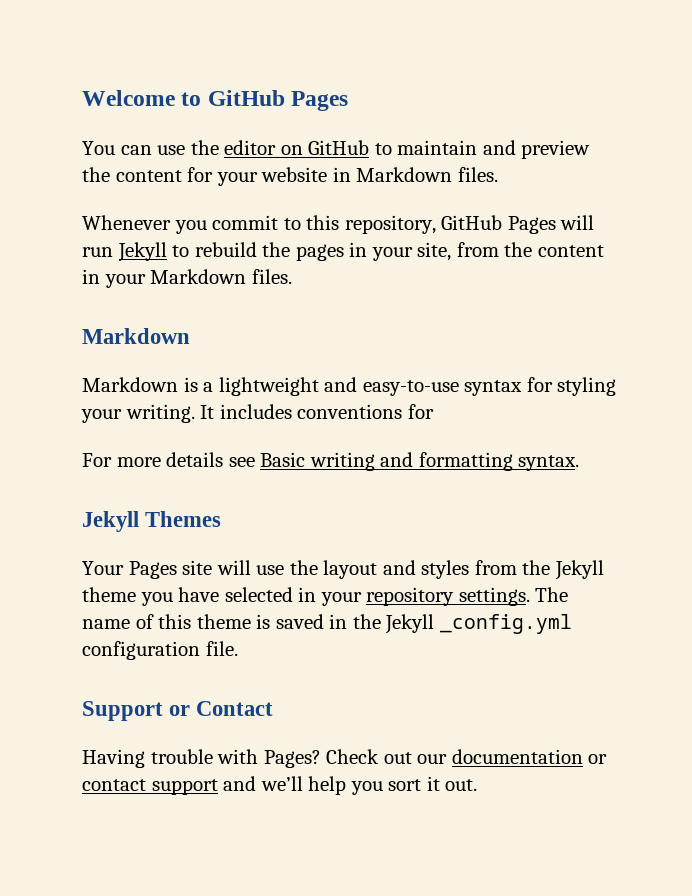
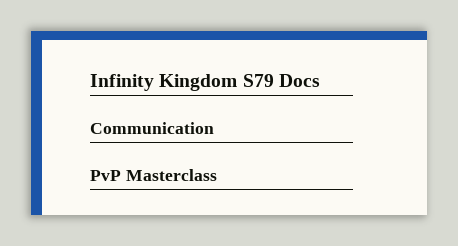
[82,90,349,111] [82,140,591,159] [82,167,498,186] [82,215,595,234] [82,242,604,262] [82,269,292,288] [82,328,190,344] [82,377,617,396] [81,404,434,423] [82,452,580,471] [82,511,222,532] [82,560,604,580] [82,587,569,606] [82,614,572,634] [82,641,238,660] [82,701,274,721] [82,749,608,768] [82,776,478,795] Welcome to GitHub Pages // You can use the editor on GitHub to maintain and preview the content for your website in Markdown files. // Whenever you commit to this repository, GitHub Pages will run Jekyll to rebuild the pages in your site, from the content in your Markdown files. // Markdown // Markdown is a lightweight and easy-to-use syntax for styling your writing. It includes conventions for // For more details see Basic writing and formatting syntax. // Jekyll Themes // Your Pages site will use the layout and styles from the Jekyll theme you have selected in your repository settings. The name of this theme is saved in the Jekyll _config.yml configuration file. // Support or Contact // Having trouble with Pages? Check out our documentation or contact support and we’ll help you sort it out. -> [90,74,320,91] [90,122,214,134] [90,169,217,181] Infinity Kingdom S79 Docs // Communication // PvP Masterclass

